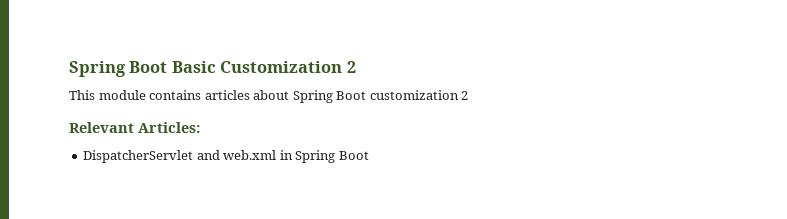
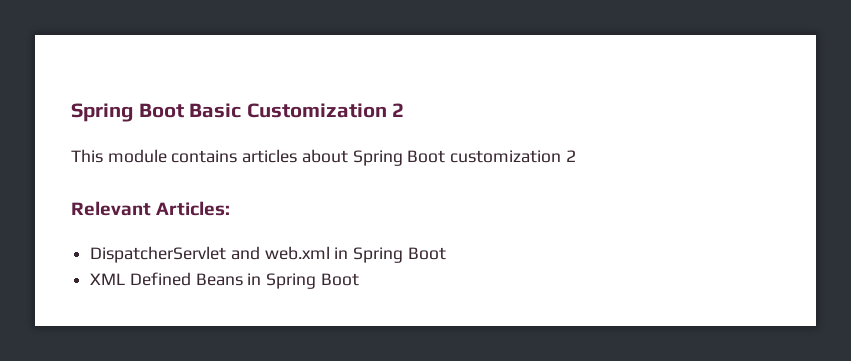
(369, 155) none -> [90,272,359,289] // XML Defined Beans in Spring Boot

